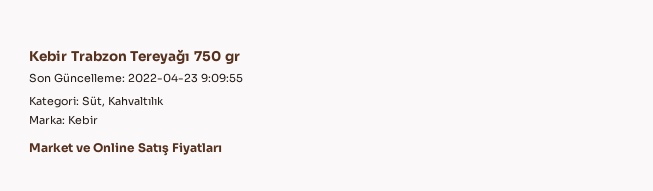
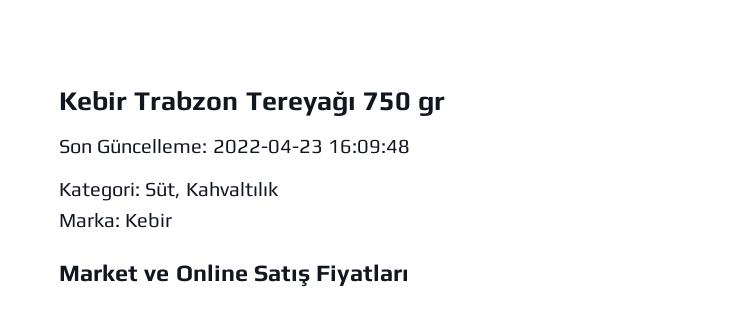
[201,73,243,83] 9:09:55 -> [328,139,411,154] 16:09:48

